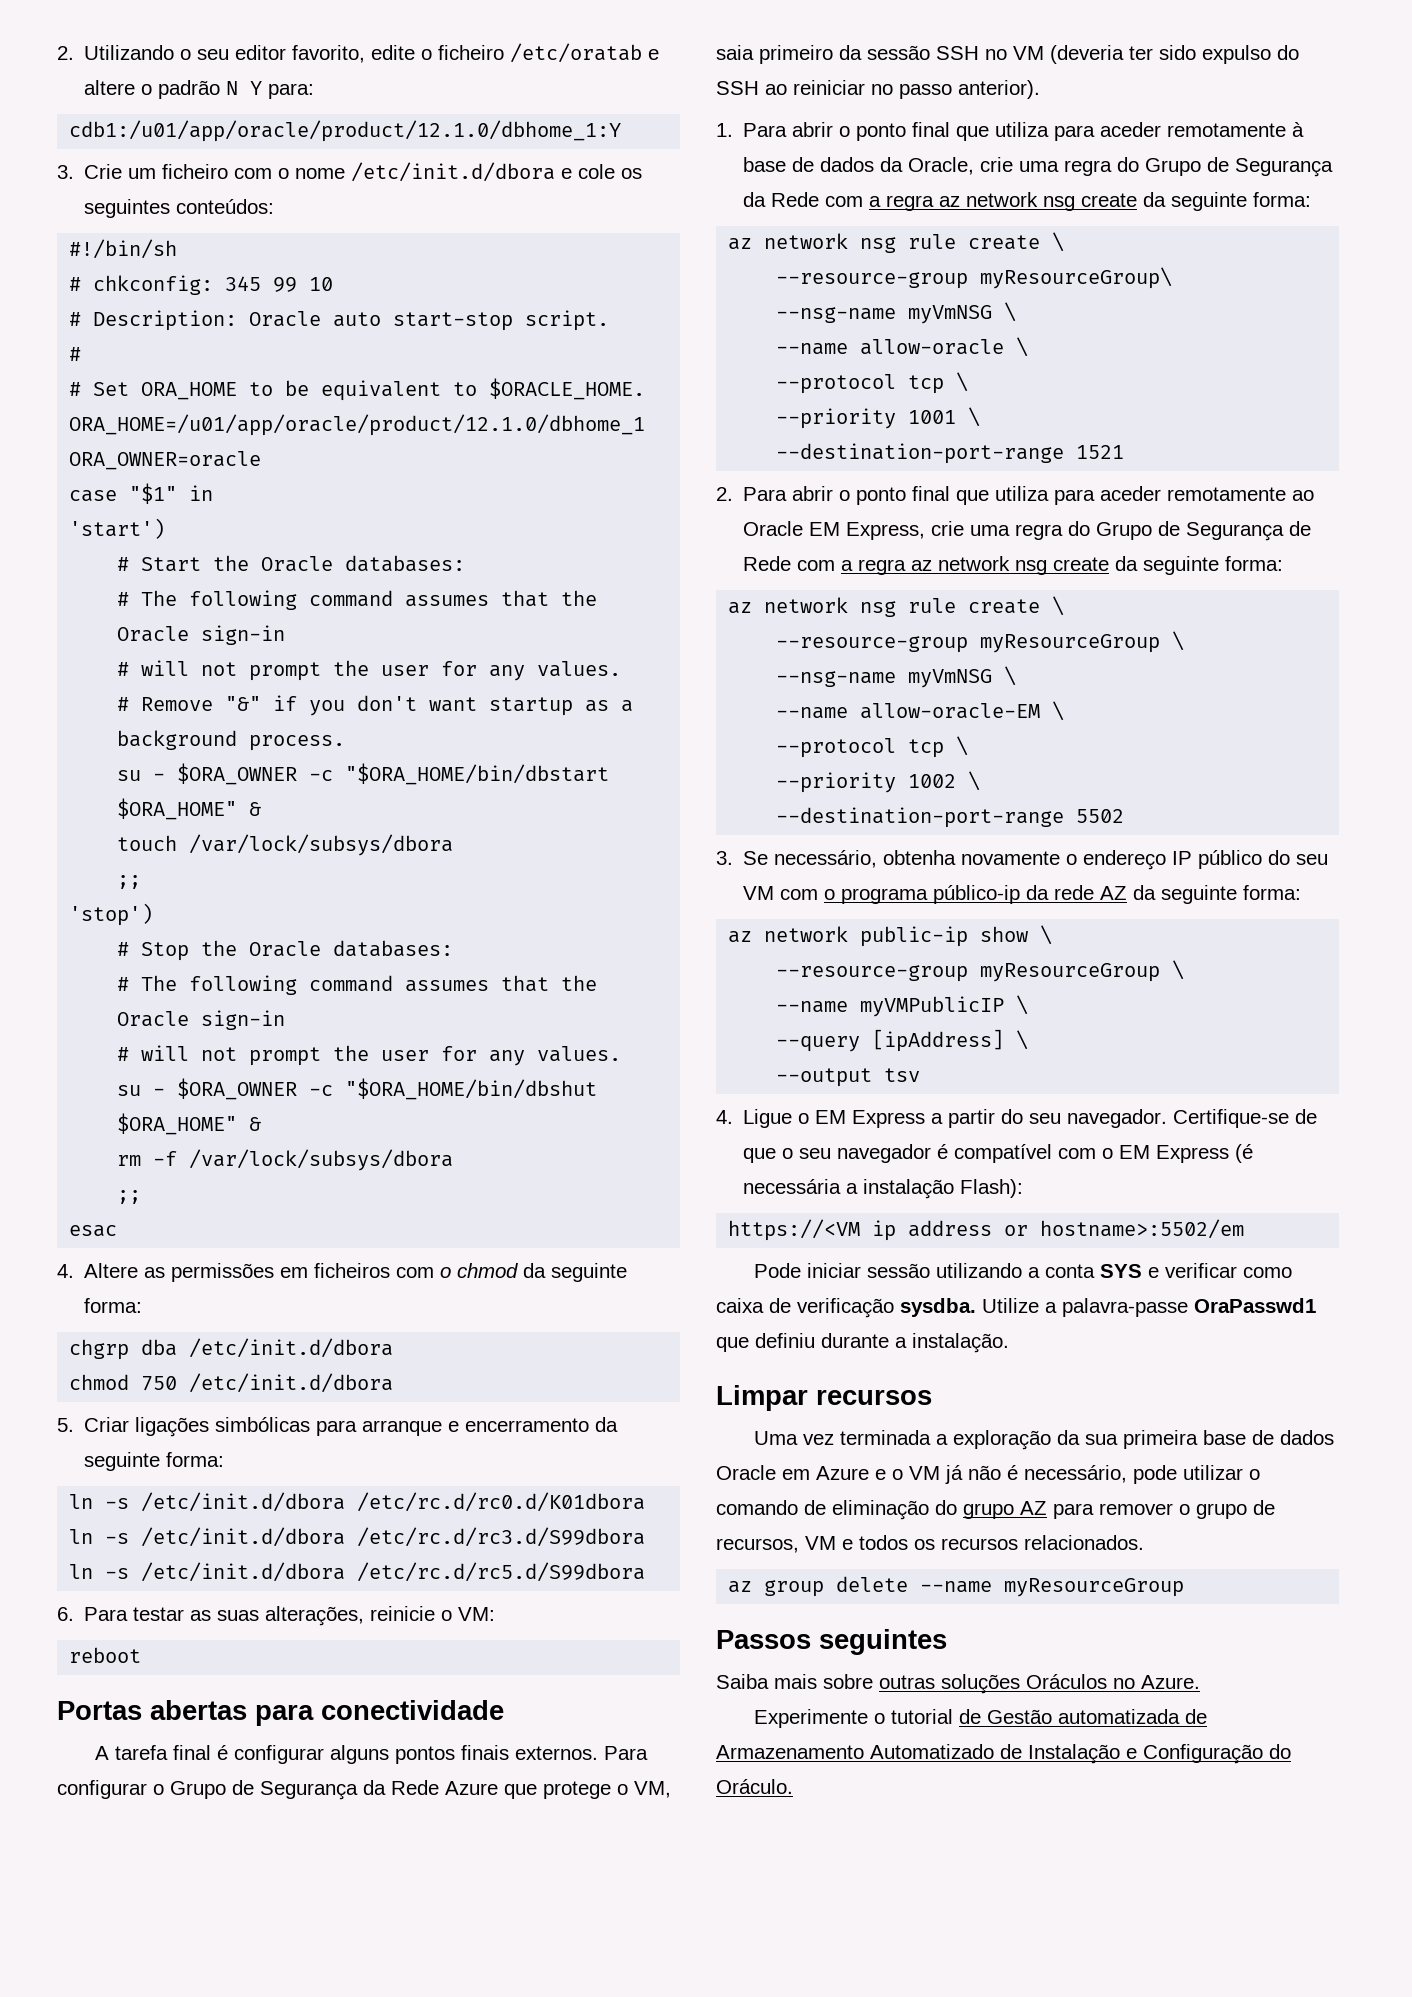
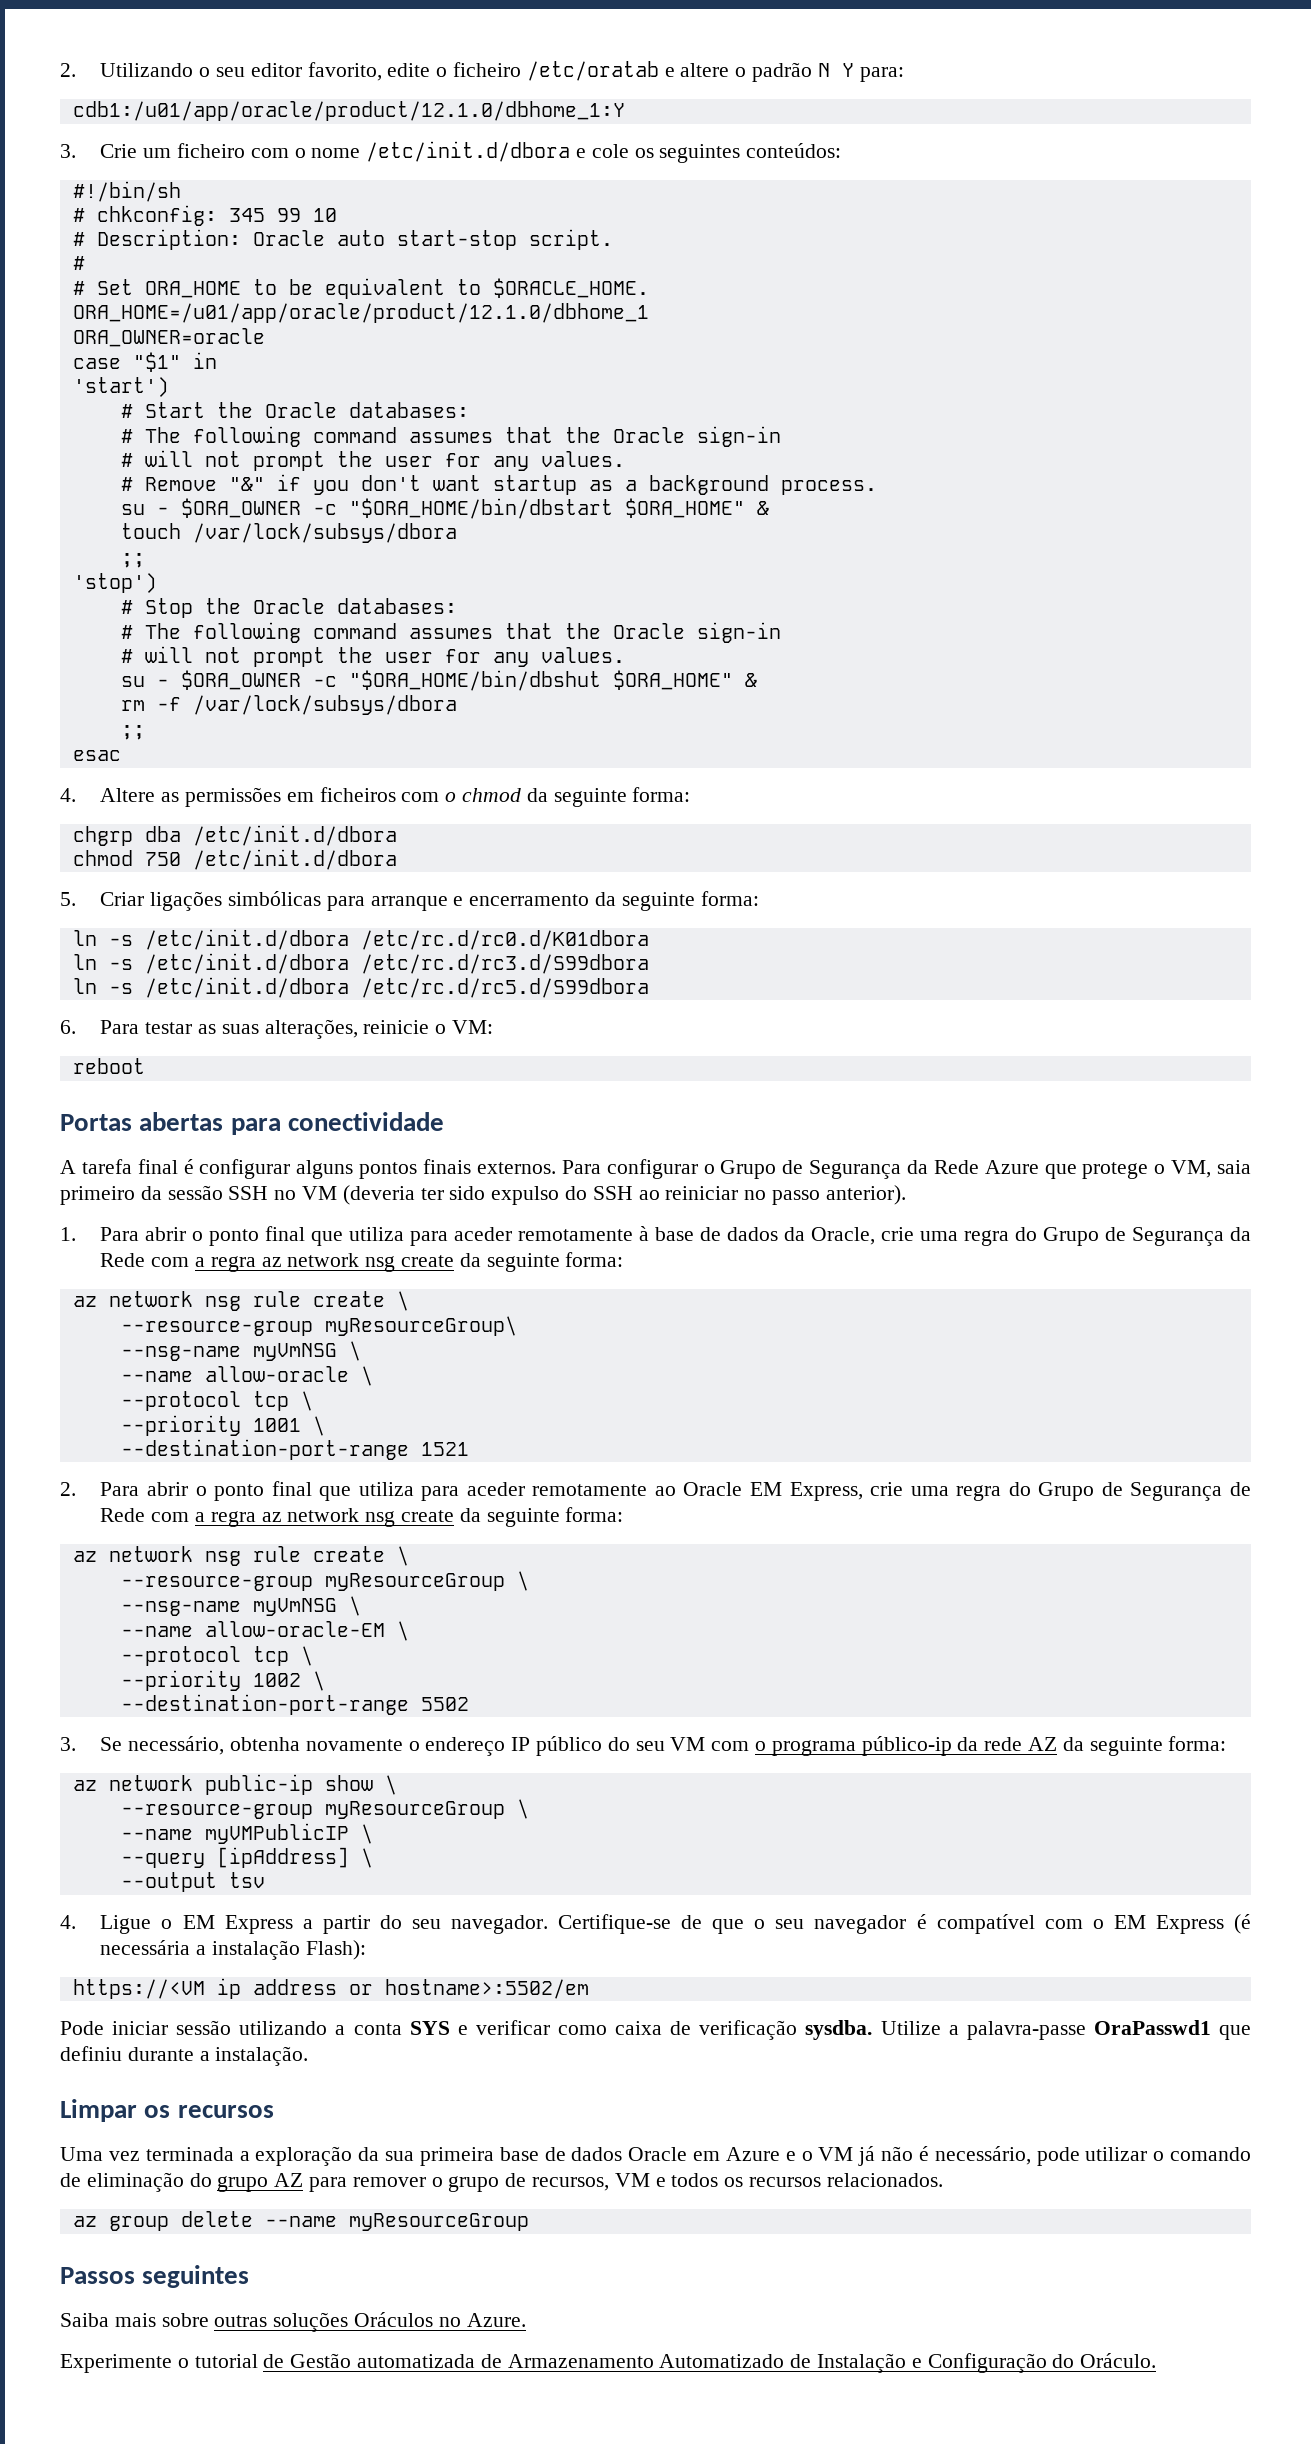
(808, 1398) none -> [144,2105,171,2118] os

